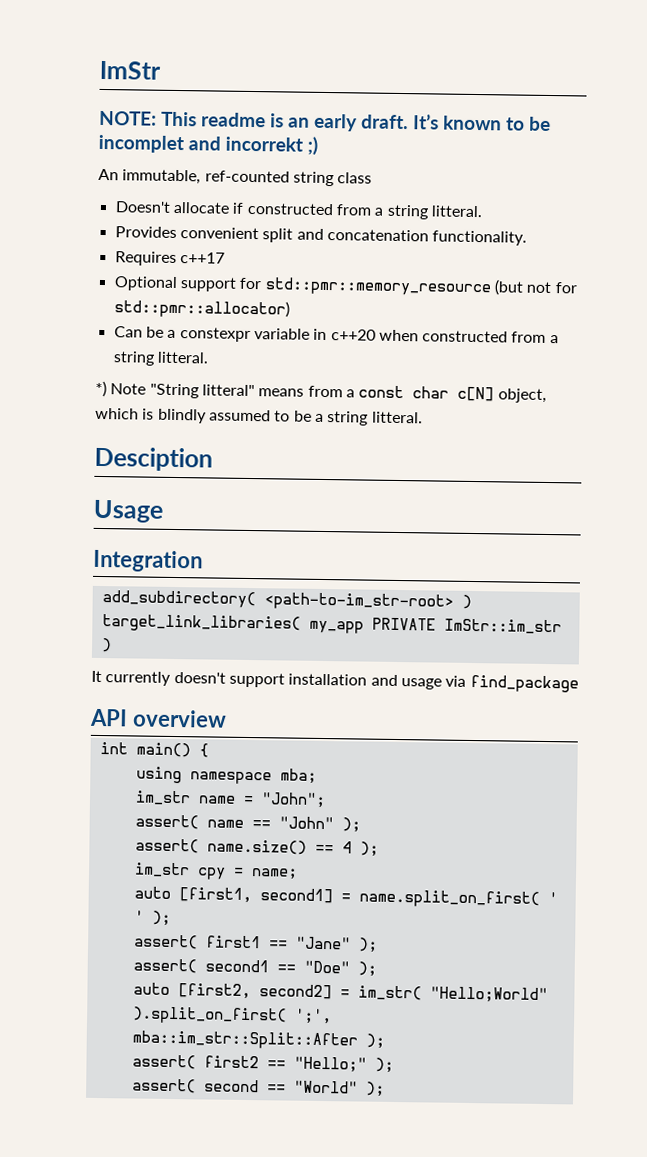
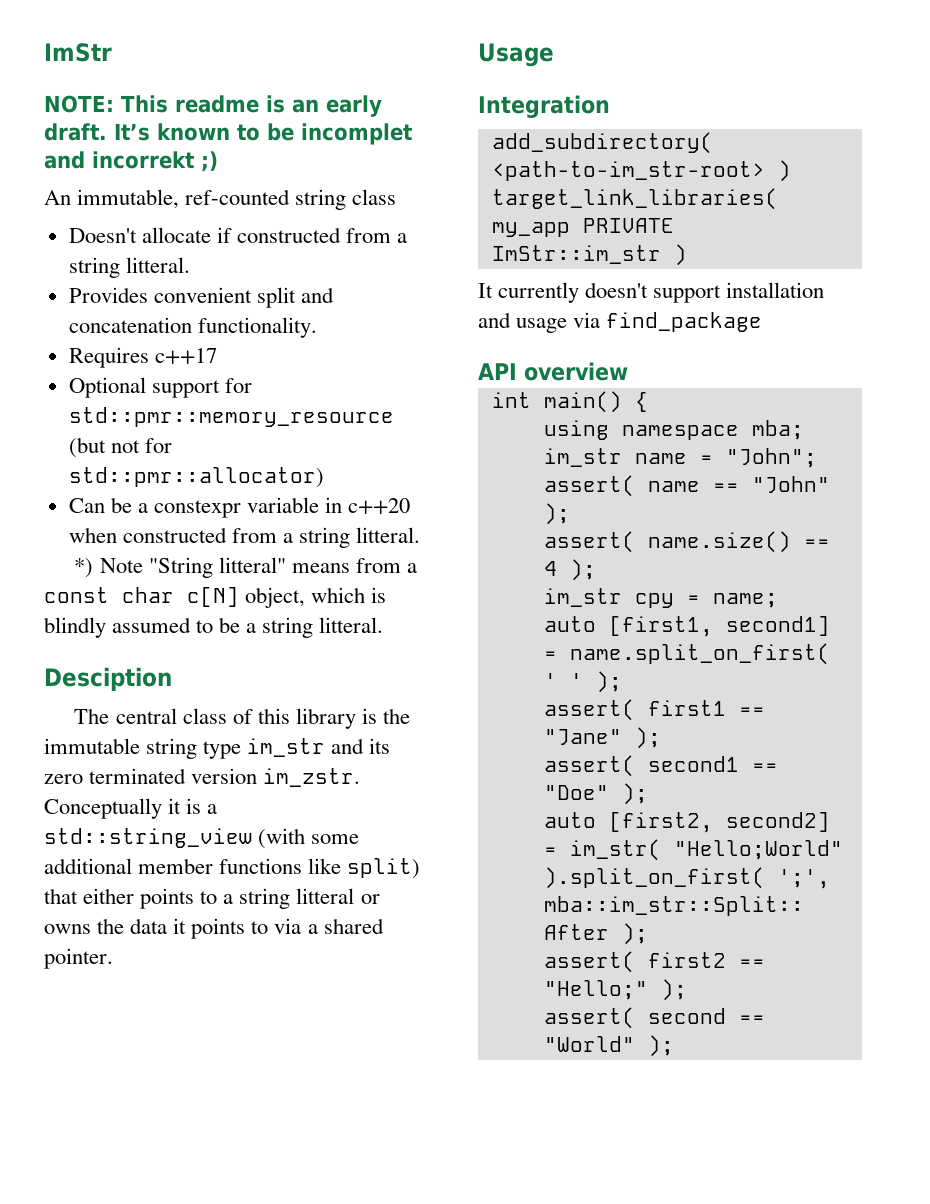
(213, 459) none -> [74,708,410,729] [44,738,391,759] [44,768,361,787] [44,798,218,819] [44,828,360,849] [44,858,421,879] [44,888,380,909] [44,918,384,939] [44,948,113,969] // The central class of this library is the immutable string type im_str and its zero terminated version im_zstr. Conceptually it is a std::string_view (with some additional member functions like split) that either points to a string litteral or owns the data it points to via a shared pointer.

